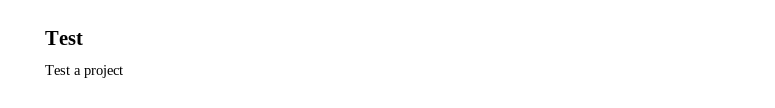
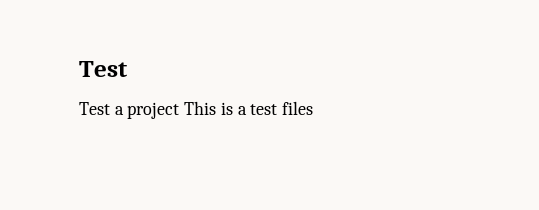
(123, 71) none -> [184,101,314,115] This is a test files

